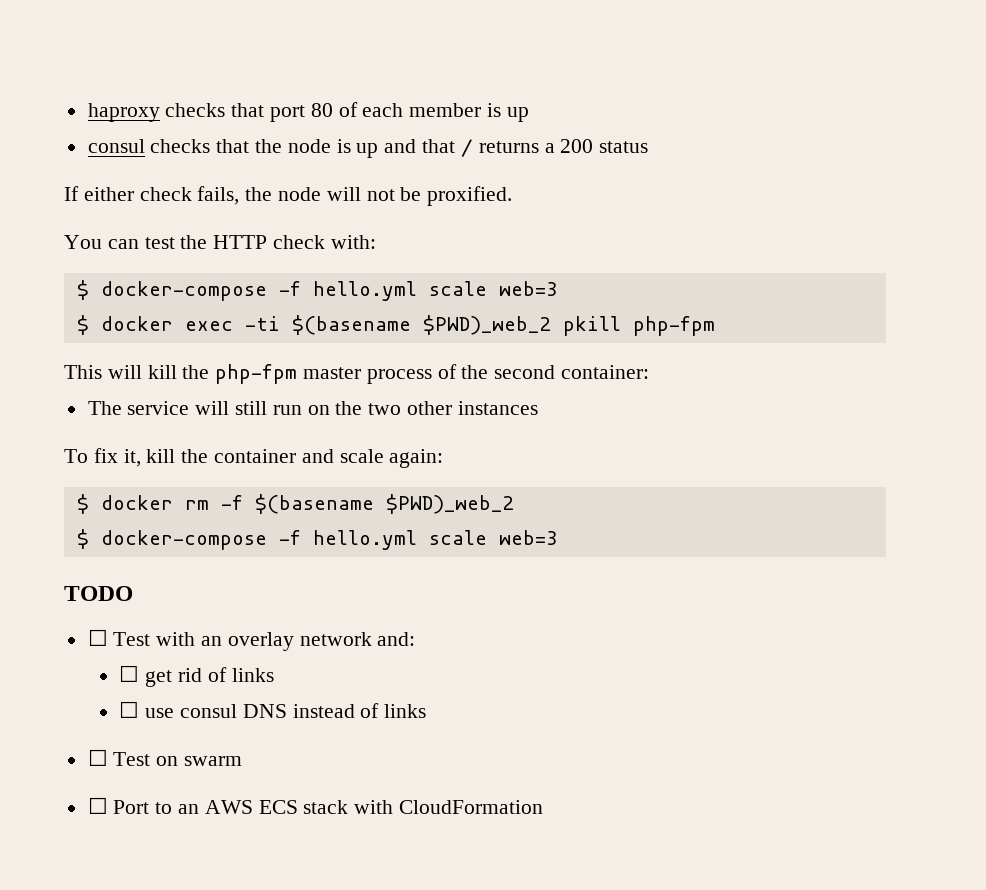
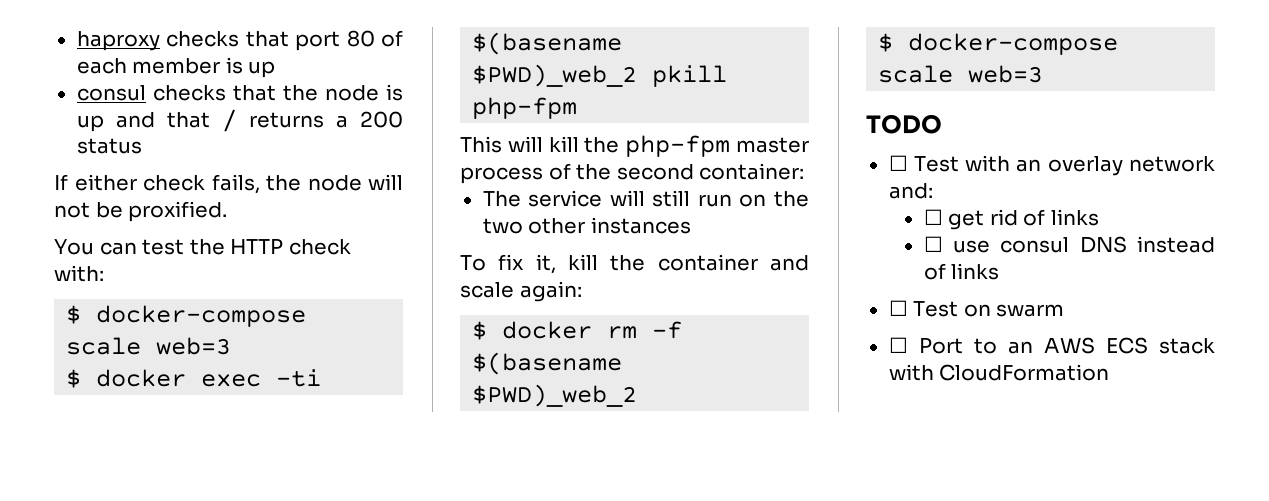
[278,281,417,301] -f hello.yml -> (307, 316) none
[278,530,417,550] -f hello.yml -> (1119, 44) none

